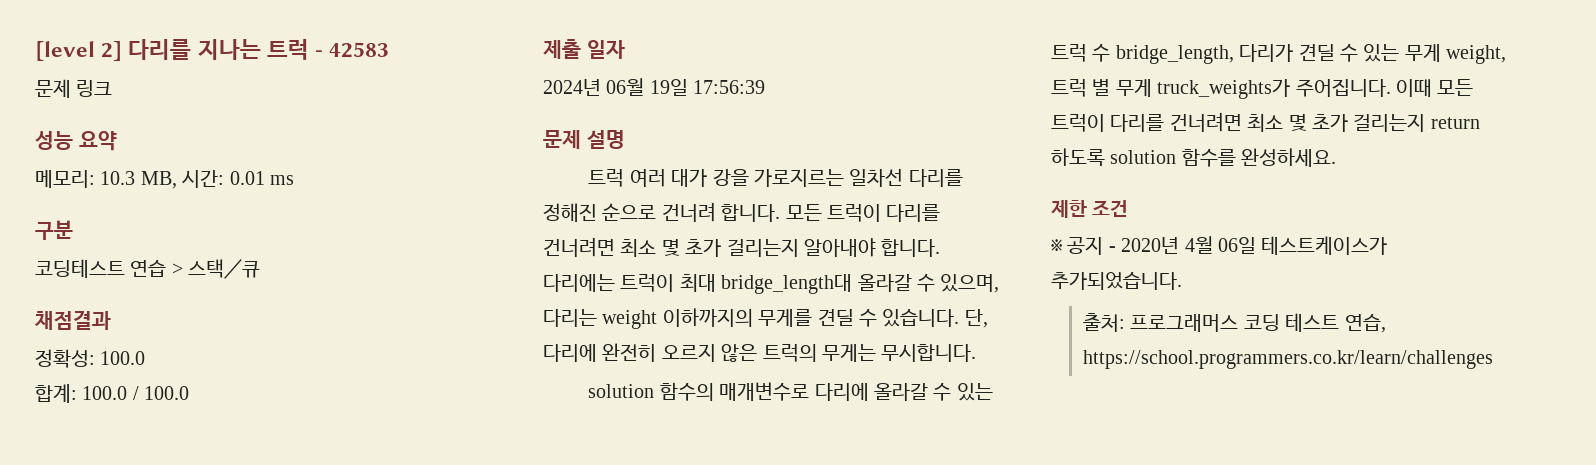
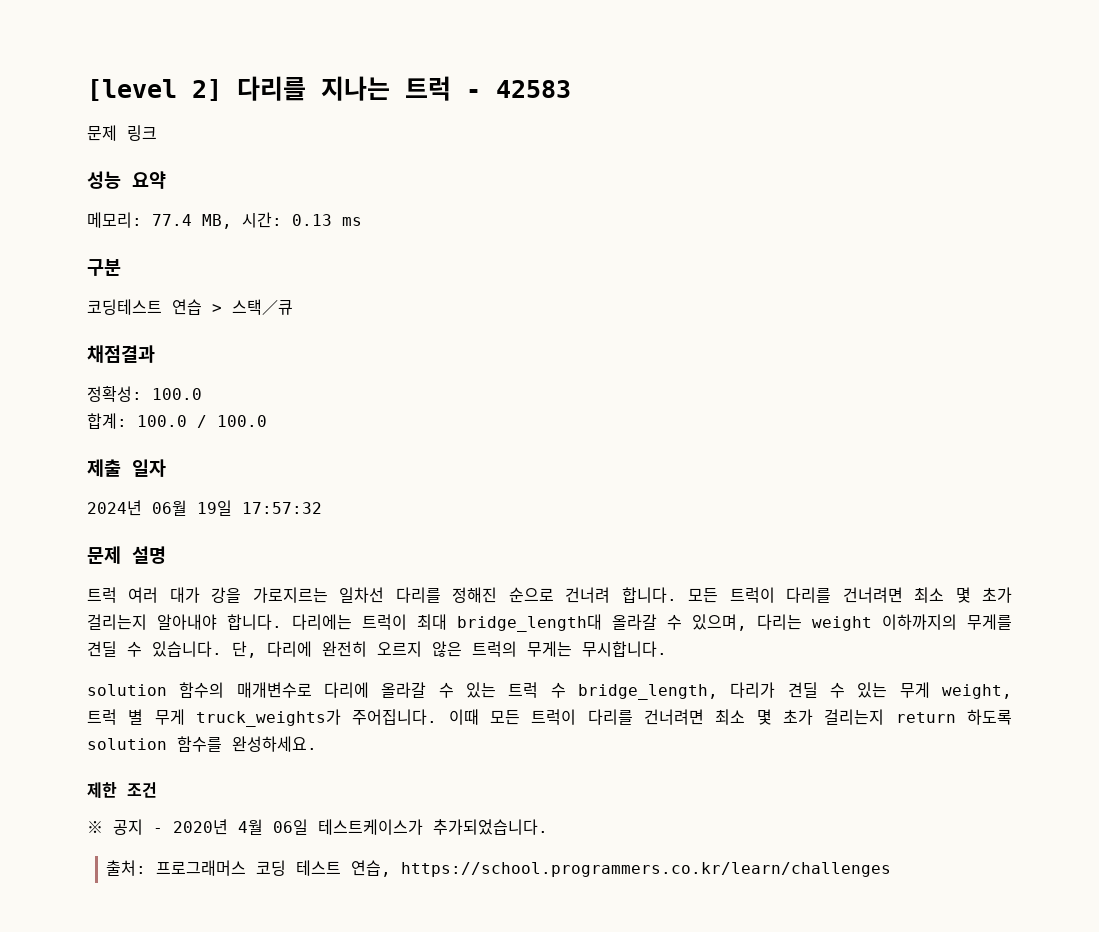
[100,171,136,185] 10.3 -> [152,214,192,226] 77.4
[229,171,265,185] 0.01 -> [292,214,332,226] 0.13
[693,80,766,94] 17:56:39 -> [242,502,322,514] 17:57:32

